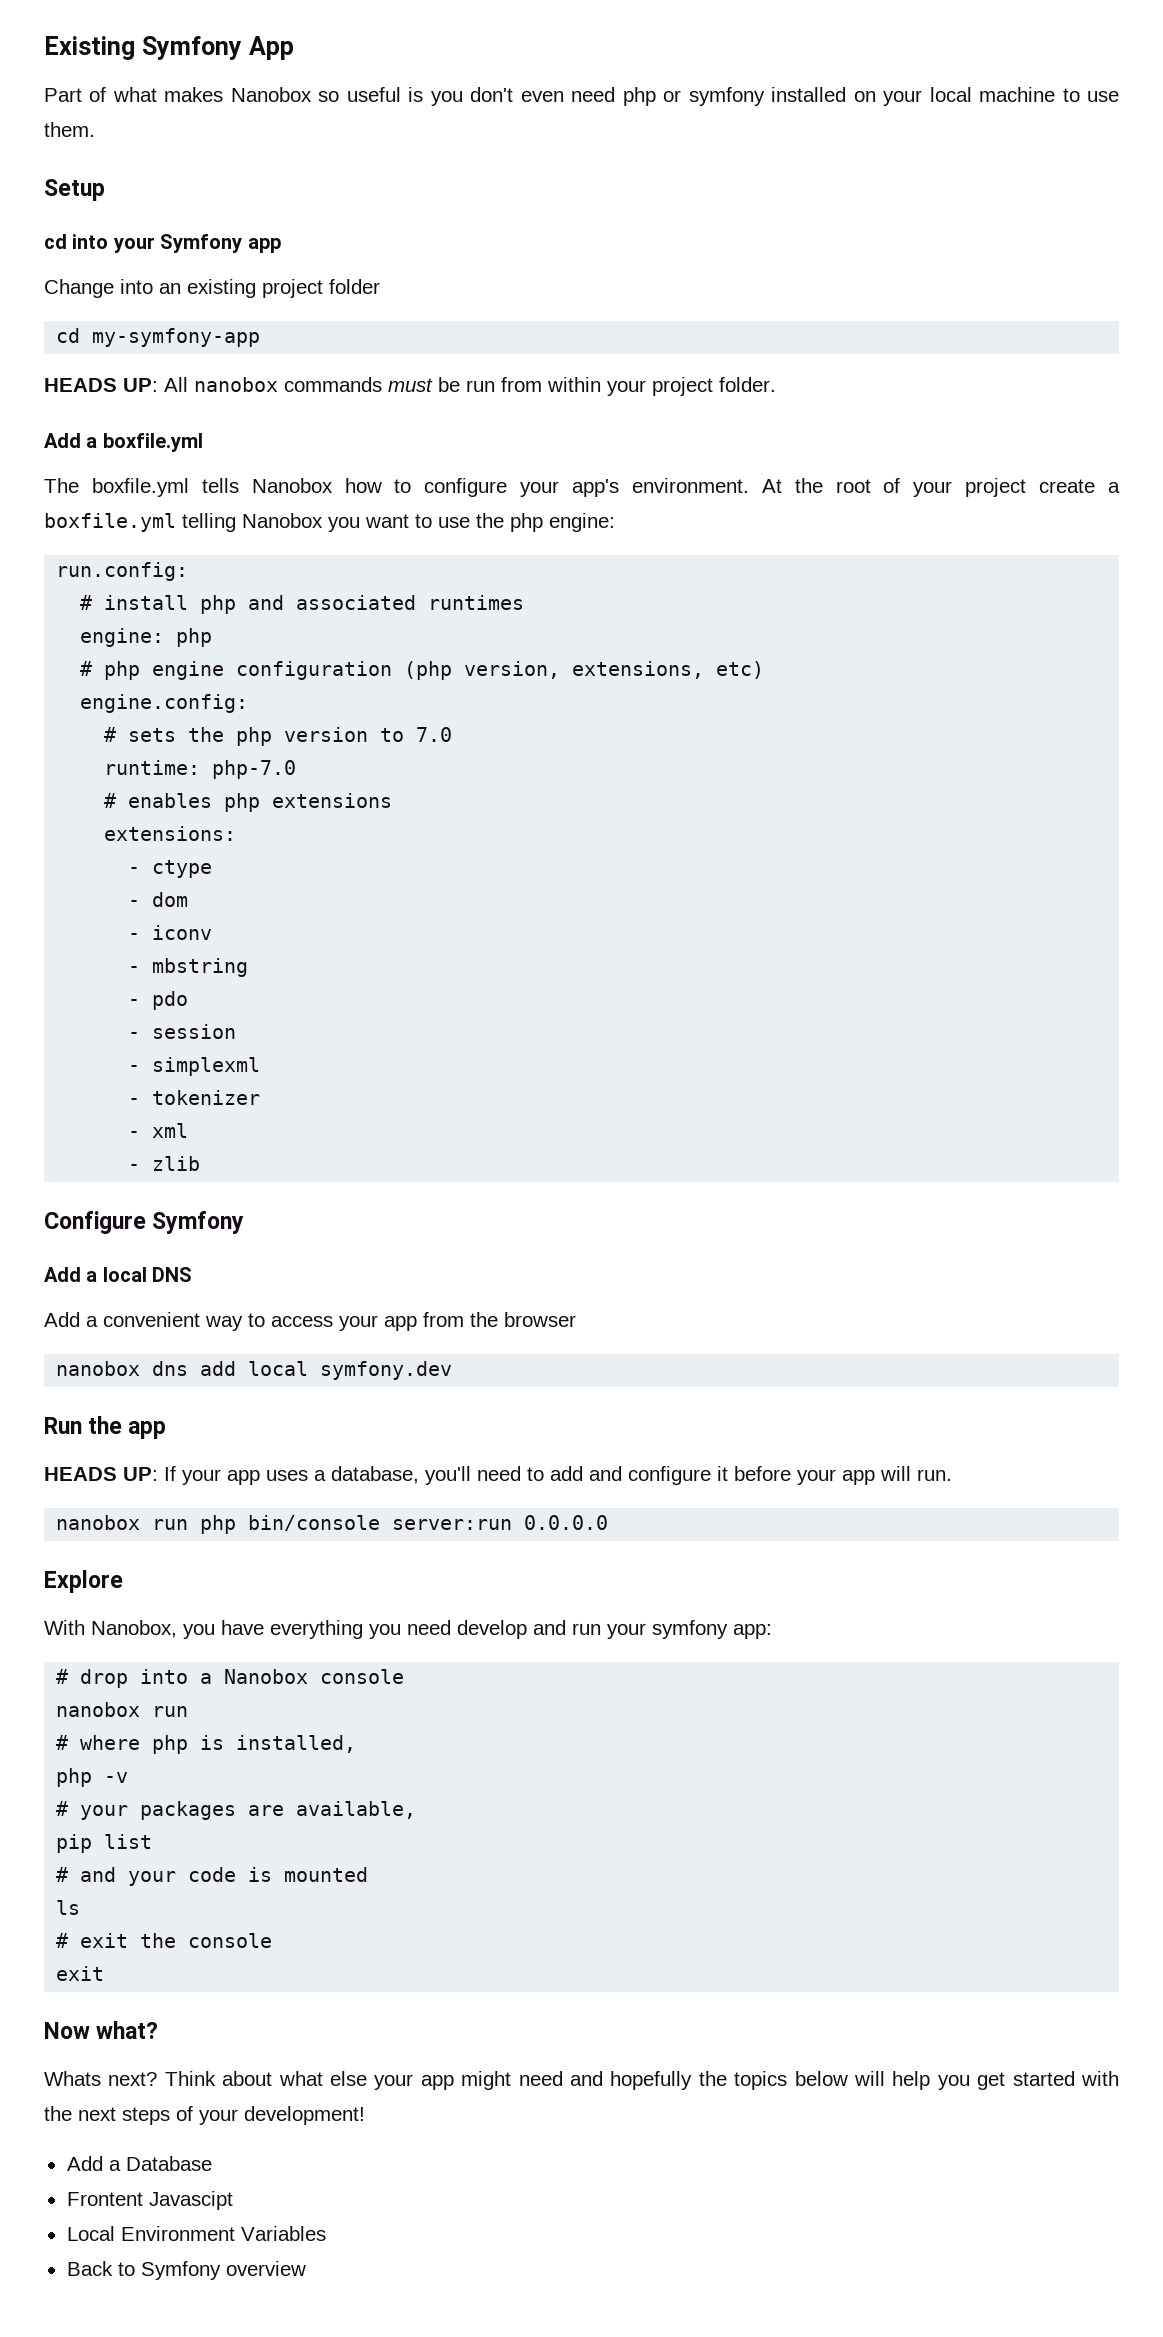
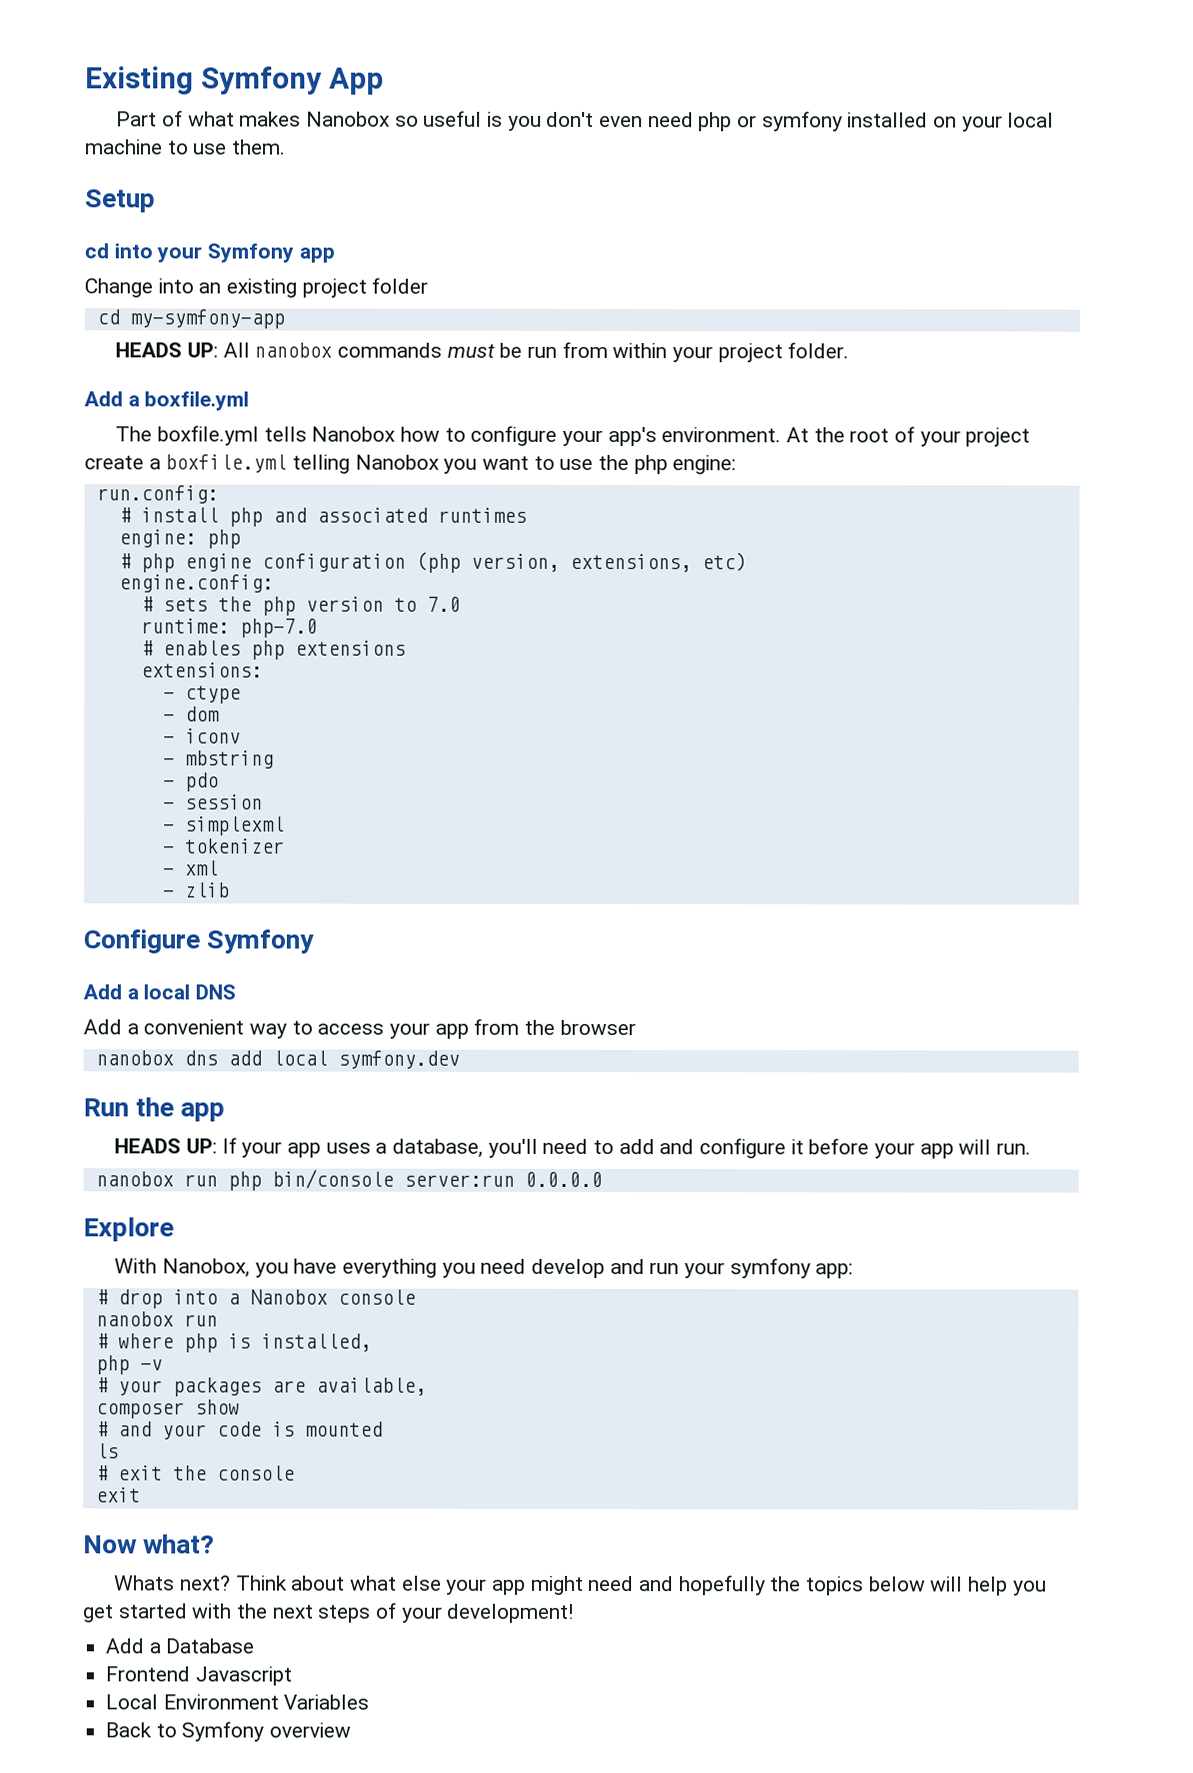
[56,1834,153,1853] pip list -> [95,1399,240,1419] composer show
[66,2191,233,2210] Frontent Javascipt -> [105,1666,292,1686] Frontend Javascript

